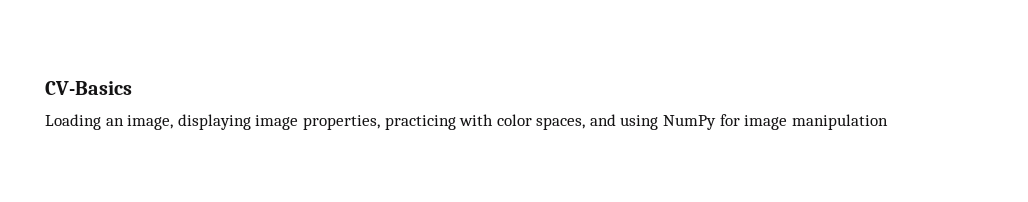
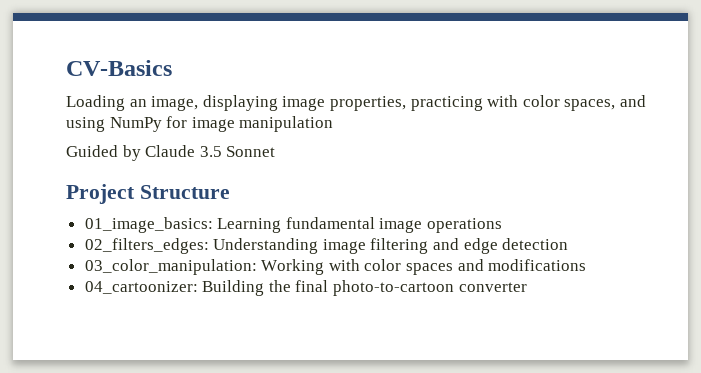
(888, 122) none -> [66,145,276,161] [66,184,230,204] [84,217,503,233] [84,238,569,254] [84,259,587,275] [84,280,527,296] // Guided by Claude 3.5 Sonnet // Project Structure // 01_image_basics: Learning fundamental image operations // 02_filters_edges: Understanding image filtering and edge detection // 03_color_manipulation: Working with color spaces and modifications // 04_cartoonizer: Building the final photo-to-cartoon converter

